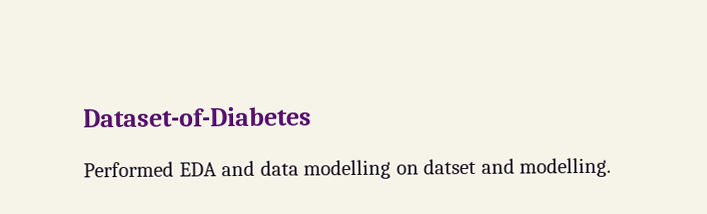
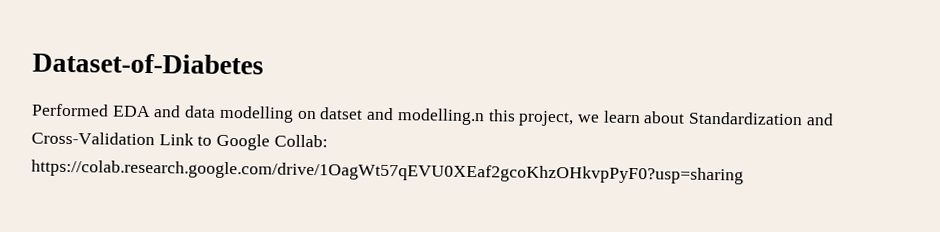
[519,157,612,178] modelling. -> [396,108,834,127] [31,131,328,151] [31,159,744,185] modelling.n this project, we learn about Standardization and Cross-Validation Link to Google Collab: https://colab.research.google.com/drive/1OagWt57qEVU0XEaf2gcoKhzOHkvpPyF0?usp=sharing

